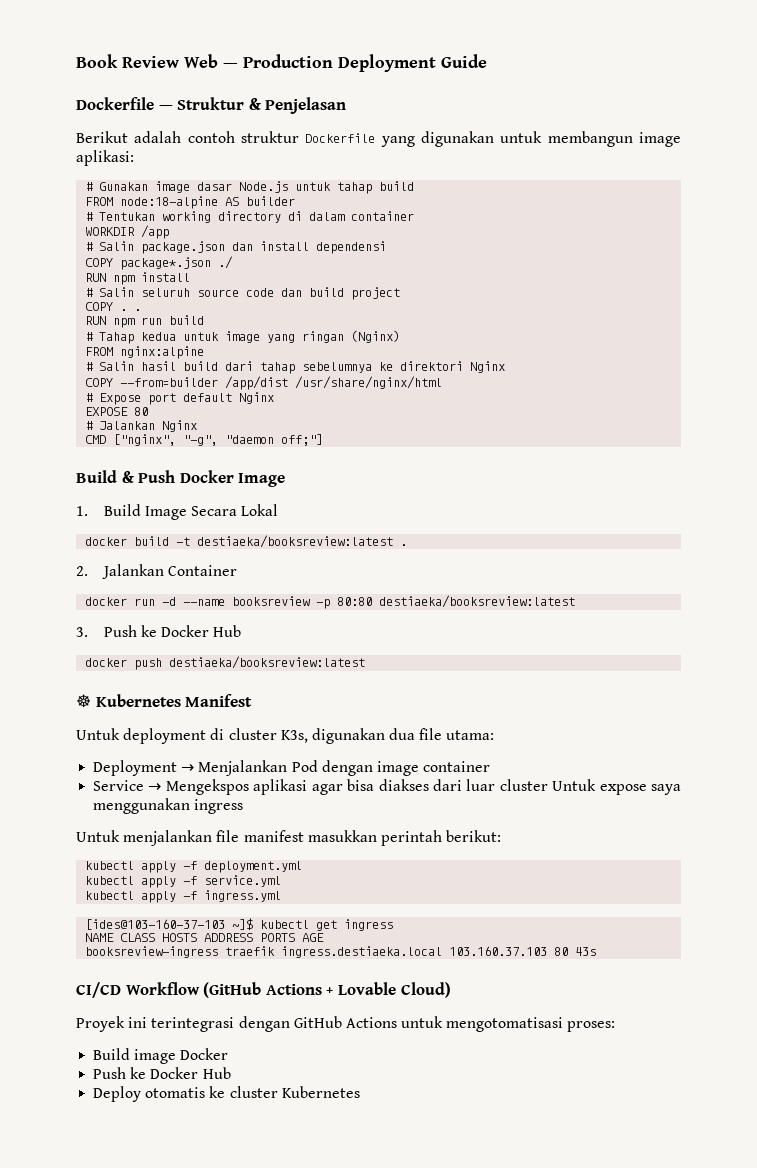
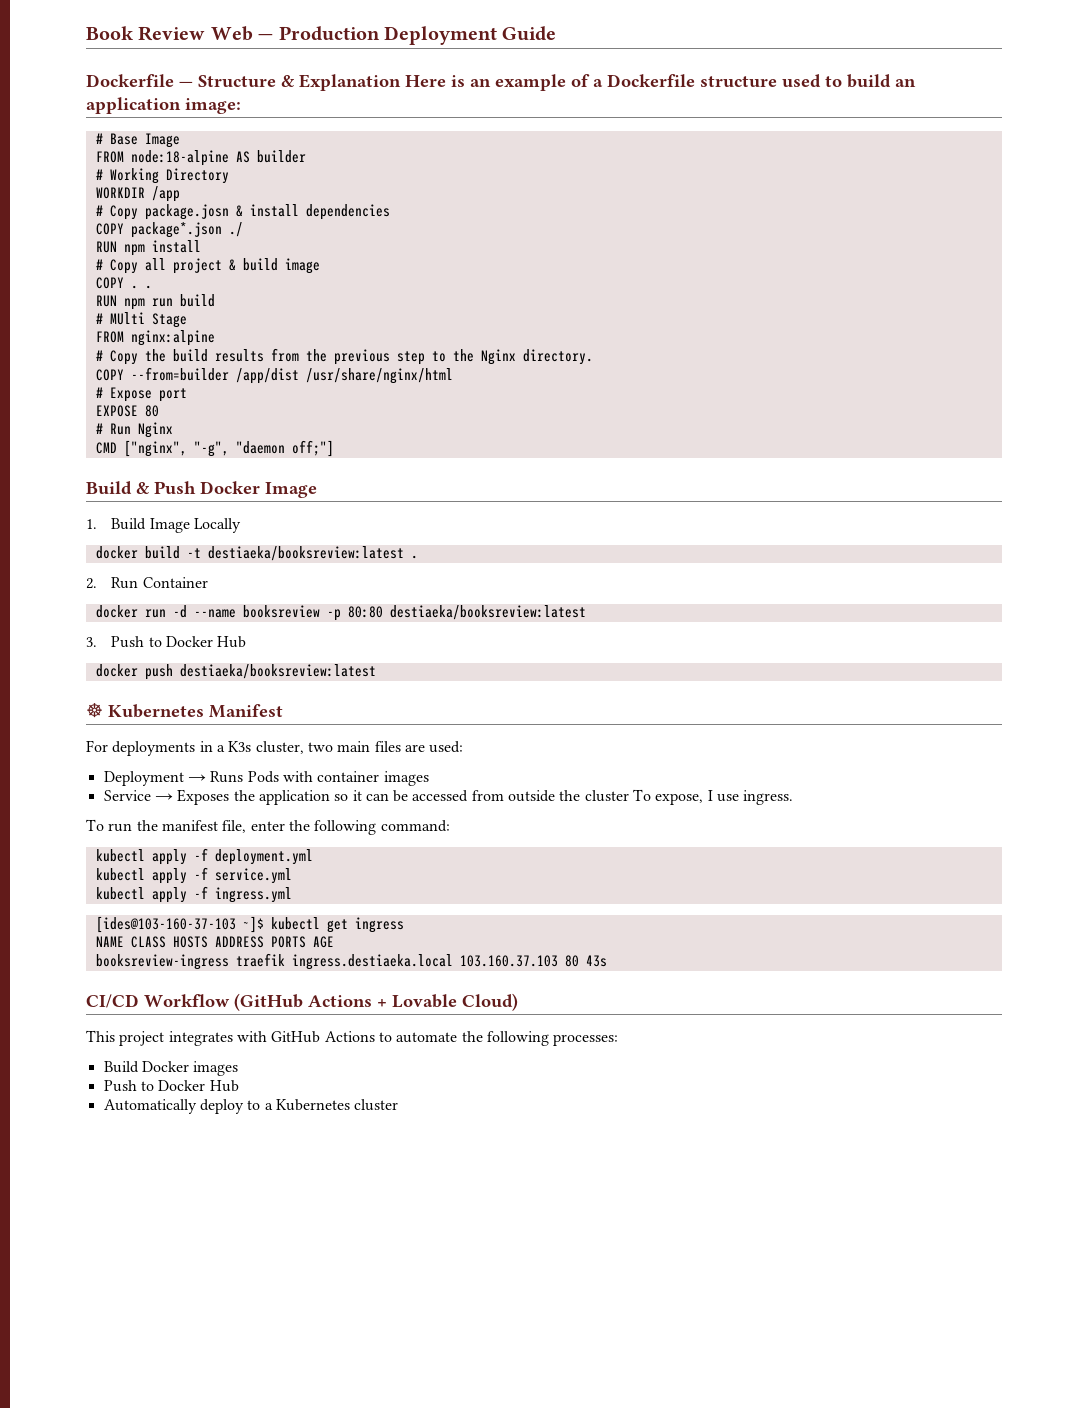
[177,97,347,114] [76,131,681,147] [76,150,134,166] [85,181,415,194] Struktur & Penjelasan // Berikut adalah contoh struktur Dockerfile yang digunakan untuk membangun image aplikasi: // # Gunakan image dasar Node.js untuk tahap build -> [198,74,916,91] [86,97,241,114] [95,133,180,148] Structure & Explanation Here is an example of a Dockerfile structure used to build an application image: // # Base Image
[99,211,415,223] [85,225,170,239] [85,241,387,254] Tentukan working directory di dalam container // WORKDIR /app // # Salin package.json dan install dependensi -> [109,168,229,184] [95,186,180,202] [95,204,390,220] Working Directory // WORKDIR /app // # Copy package.josn & install dependencies
[99,287,401,300] Salin seluruh source code dan build project -> [109,258,320,274] Copy all project & build image
[99,330,401,344] [85,346,205,359] [85,361,506,374] Tahap kedua untuk image yang ringan (Nginx) // FROM nginx:alpine // # Salin hasil build dari tahap sebelumnya ke direktori Nginx -> [109,312,187,328] [95,330,215,346] [95,348,593,365] MUlti Stage // FROM nginx:alpine // # Copy the build results from the previous step to the Nginx directory.
[183,392,275,404] default Nginx -> (187, 395) none
[99,421,156,430] Jalankan -> [109,423,131,435] Run
[191,504,279,516] Secara Lokal -> [193,518,241,533] Locally
[101,564,164,579] Jalankan -> [111,577,139,589] Run
[140,625,157,637] ke -> [148,637,162,647] to
[76,728,495,744] [93,760,491,776] Untuk deployment di cluster K3s, digunakan dua file utama: // Deployment → Menjalankan Pod dengan image container -> [86,740,464,756] [103,771,429,786] For deployments in a K3s cluster, two main files are used: // Deployment → Runs Pods with container images
[165,779,682,795] [93,798,244,814] [76,830,502,846] Mengekspos aplikasi agar bisa diakses dari luar cluster Untuk expose saya menggunakan ingress // Untuk menjalankan file manifest masukkan perintah berikut: -> [177,789,794,805] [86,819,450,835] Exposes the application so it can be accessed from outside the cluster To expose, I use ingress. // To run the manifest file, enter the following command:
[76,1016,616,1032] [93,1048,229,1064] [93,1067,231,1079] [93,1086,360,1102] Proyek ini terintegrasi dengan GitHub Actions untuk mengotomatisasi proses: // Build image Docker // Push ke Docker Hub // Deploy otomatis ke cluster Kubernetes -> [86,1030,619,1046] [103,1061,239,1076] [103,1080,239,1092] [103,1099,399,1114] This project integrates with GitHub Actions to automate the following processes: // Build Docker images // Push to Docker Hub // Automatically deploy to a Kubernetes cluster

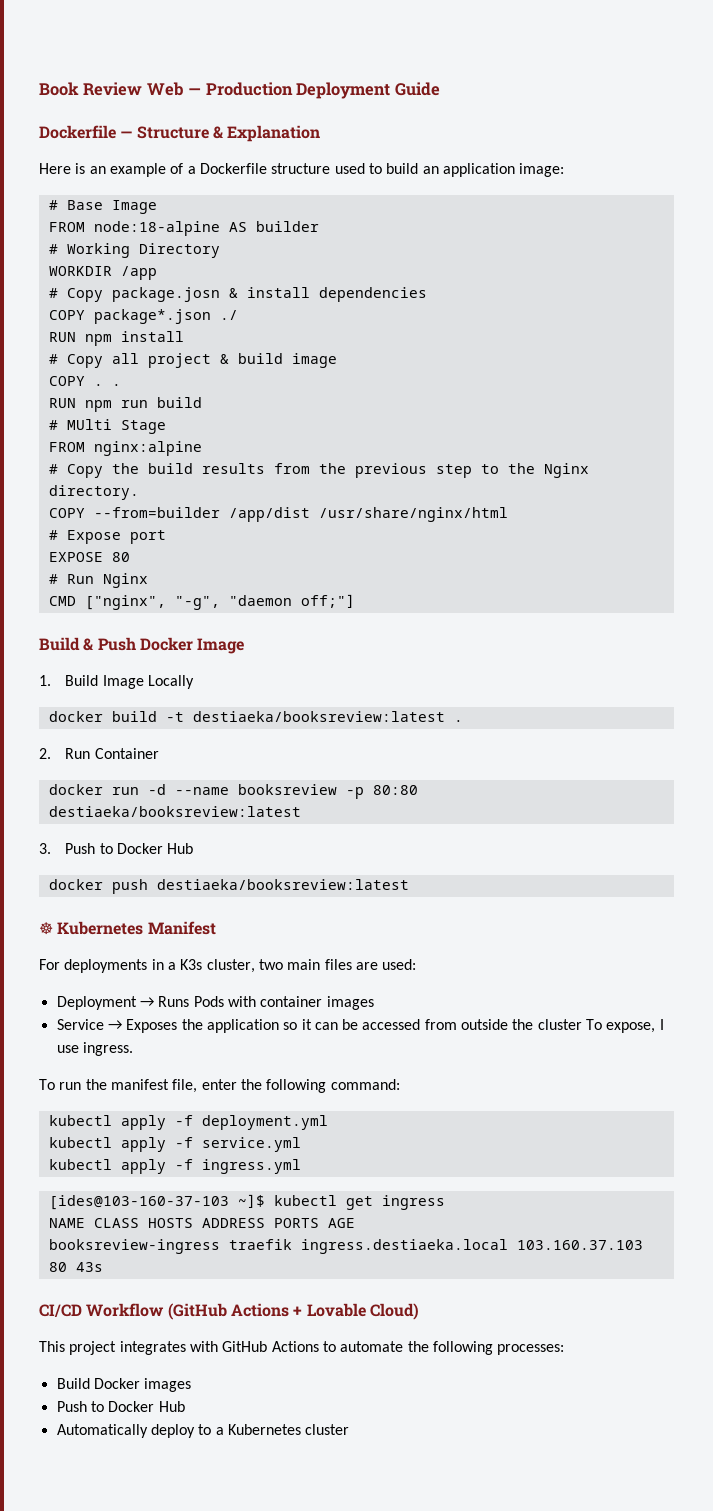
(401, 82) none -> (321, 133) //

